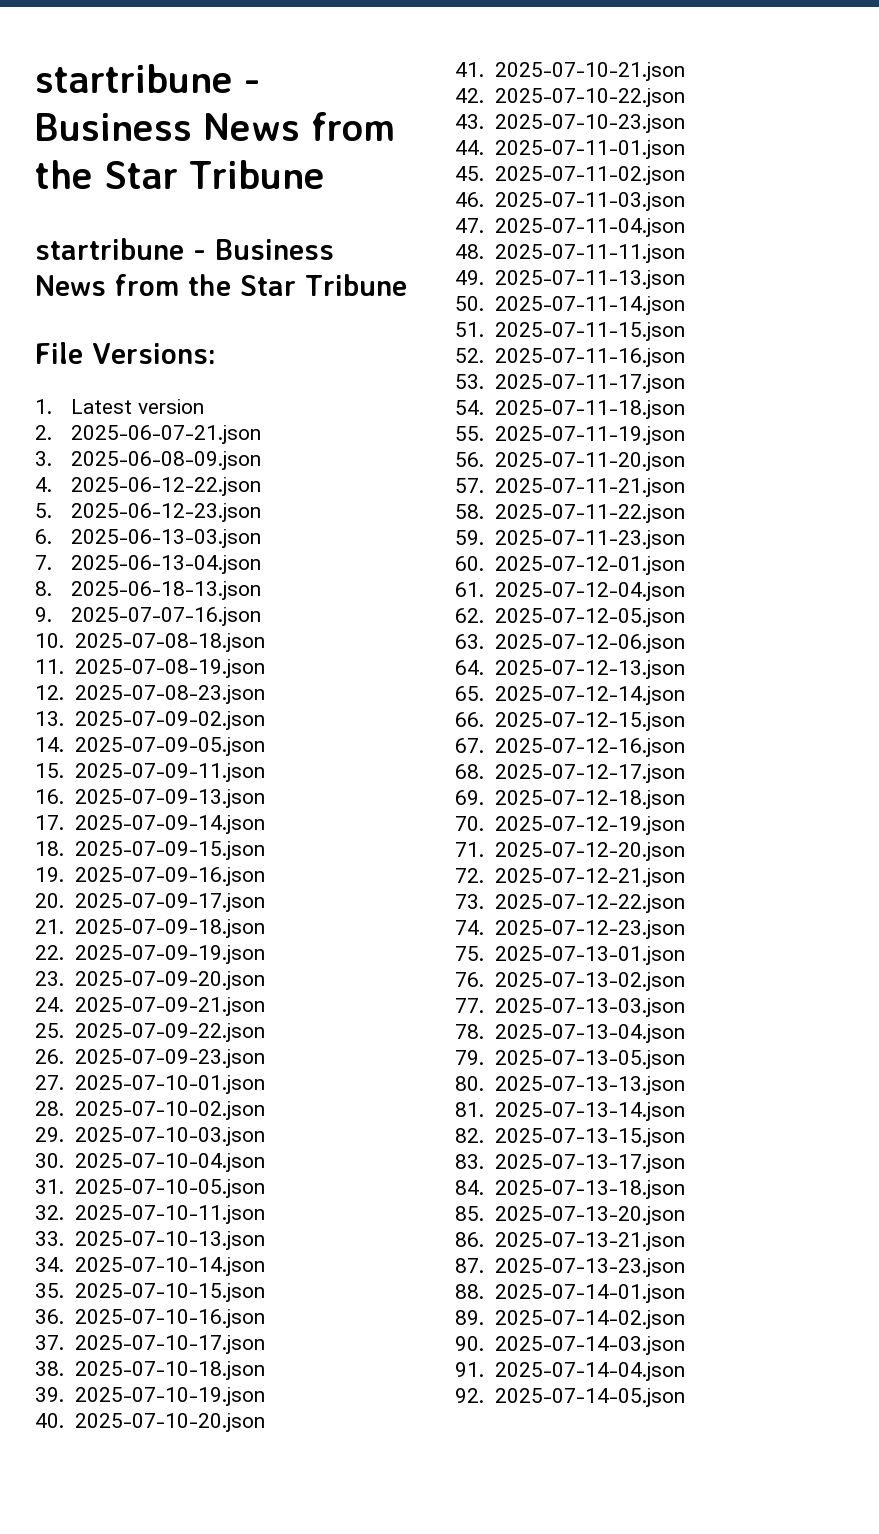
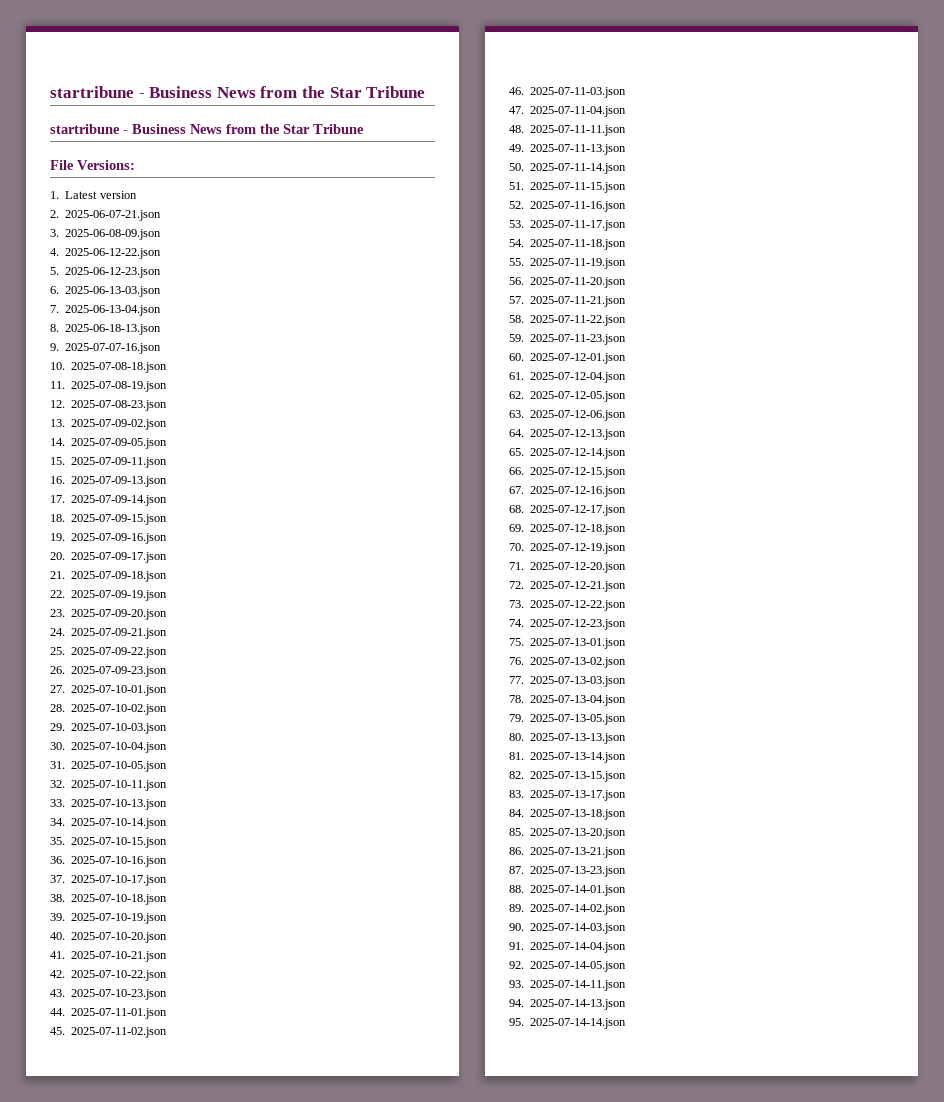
(685, 1397) none -> [509,980,627,991] [509,999,627,1010] [509,1018,627,1029] // 93. 2025-07-14-11.json // 94. 2025-07-14-13.json // 95. 2025-07-14-14.json

